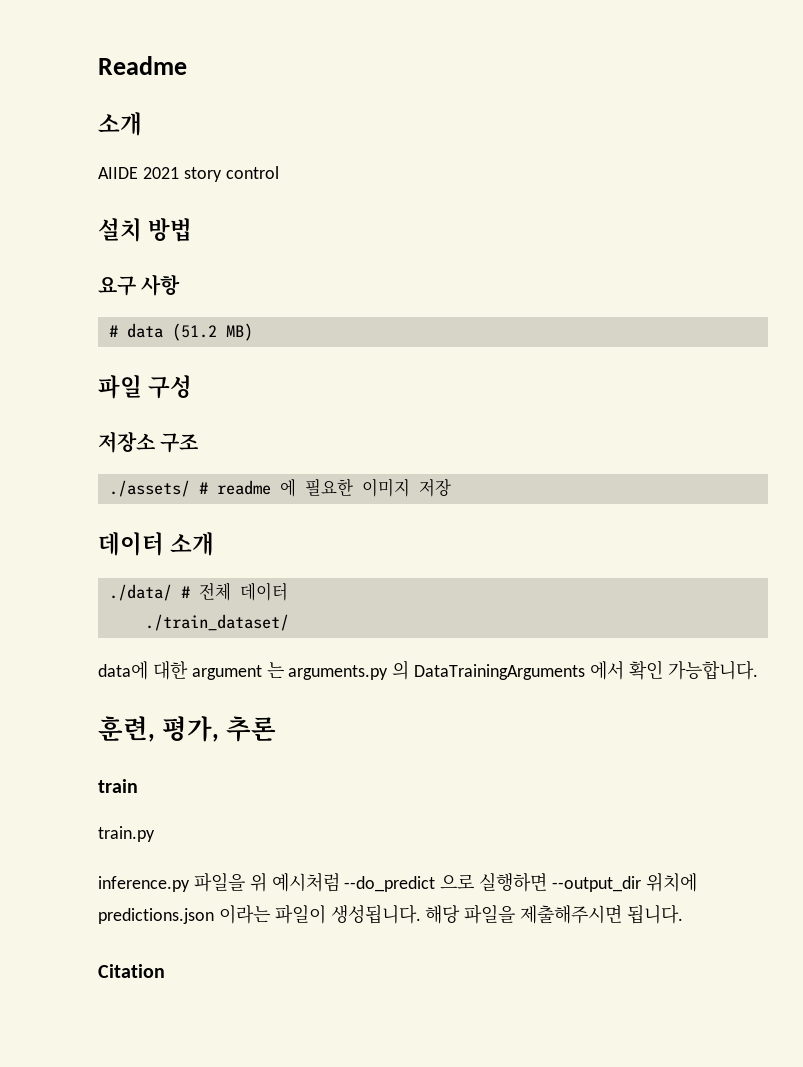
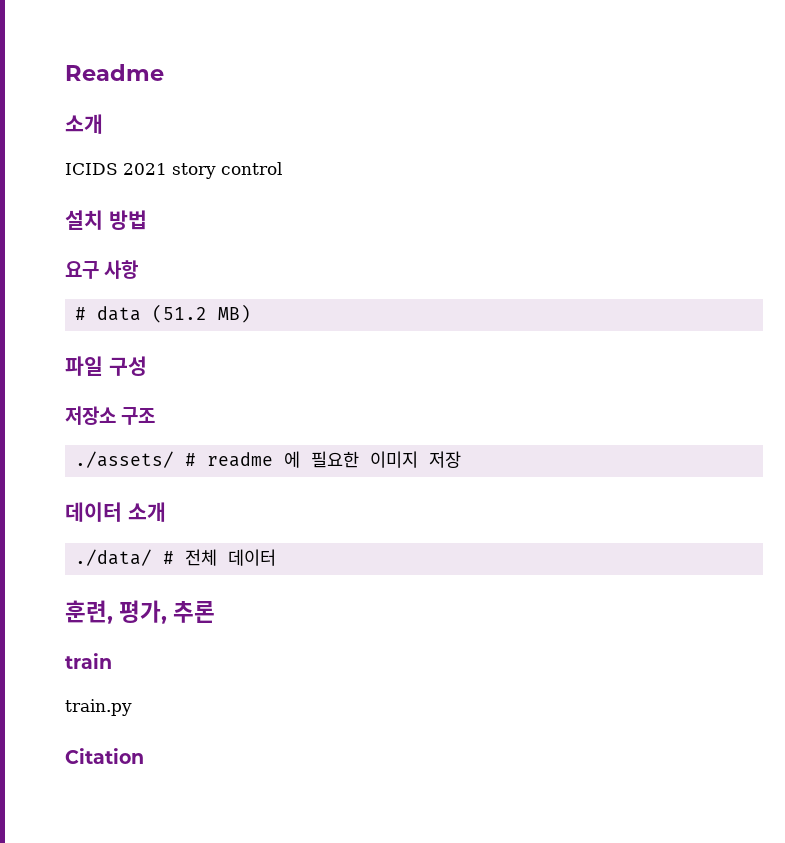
[98,167,138,179] AIIDE -> [65,163,118,175] ICIDS
[144,614,289,631] [98,660,758,680] // ./train_dataset/ // data에 대한 argument 는 arguments.py 의 DataTrainingArguments 에서 확인 가능합니다. -> (277, 557) none
[98,872,697,892] [98,904,684,924] // inference.py 파일을 위 예시처럼 --do_predict 으로 실행하면 --output_dir 위치에 predictions.json 이라는 파일이 생성됩니다. 해당 파일을 제출해주시면 됩니다. -> (132, 707) none

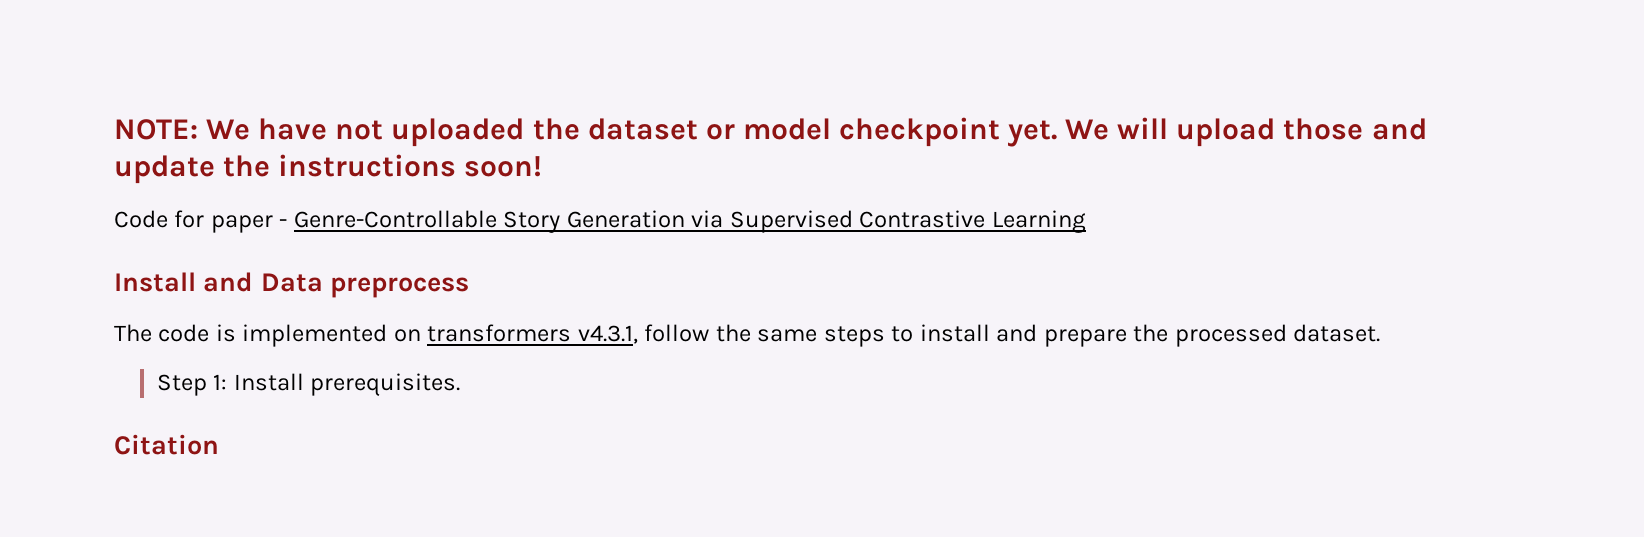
[65,64,164,81] [65,114,103,134] [65,162,282,179] [65,210,147,230] [65,260,139,279] [75,304,252,323] [65,356,147,376] [65,406,156,425] [75,451,462,468] [65,502,166,522] [75,549,277,566] [65,600,216,624] [65,653,112,669] [65,699,132,716] Readme // 소개 // ICIDS 2021 story control // 설치 방법 // 요구 사항 // # data (51.2 MB) // 파일 구성 // 저장소 구조 // ./assets/ # readme 에 필요한 이미지 저장 // 데이터 소개 // ./data/ # 전체 데이터 // 훈련, 평가, 추론 // train // train.py -> [114,117,1427,147] [114,154,543,184] [114,210,1086,233] [114,272,469,298] [114,324,1381,347] [156,373,461,396] NOTE: We have not uploaded the dataset or model checkpoint yet. We will upload those and update the instructions soon! // Code for paper - Genre-Controllable Story Generation via Supervised Contrastive Learning // Install and Data preprocess // The code is implemented on transformers v4.3.1, follow the same steps to install and prepare the processed dataset. // Step 1: Install prerequisites.

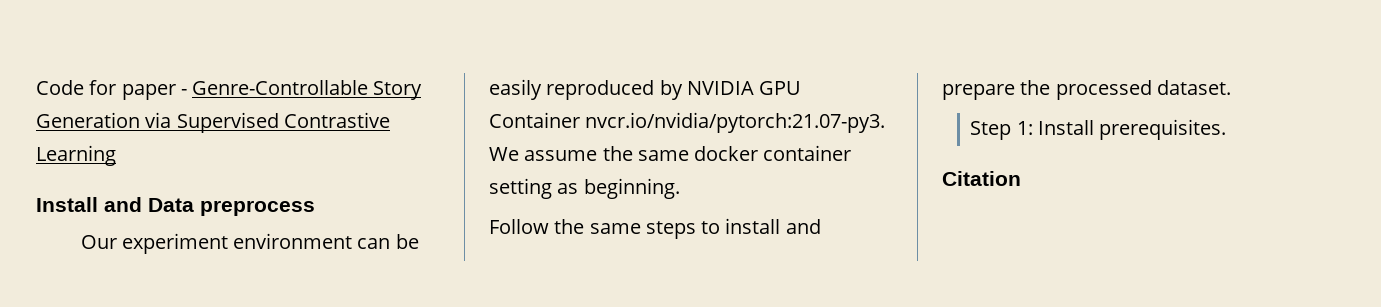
[114,117,1427,147] [114,154,543,184] NOTE: We have not uploaded the dataset or model checkpoint yet. We will upload those and update the instructions soon! // -> (36, 87) none
[114,324,710,347] The code is implemented on transformers v4.3.1, follow -> [80,233,419,254] [489,79,802,100] [489,112,886,133] [489,145,852,161] [489,178,680,199] [489,219,549,234] Our experiment environment can be easily reproduced by NVIDIA GPU Container nvcr.io/nvidia/pytorch:21.07-py3. We assume the same docker container setting as beginning. // Follow

